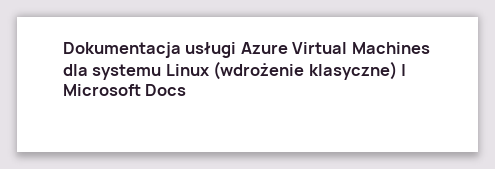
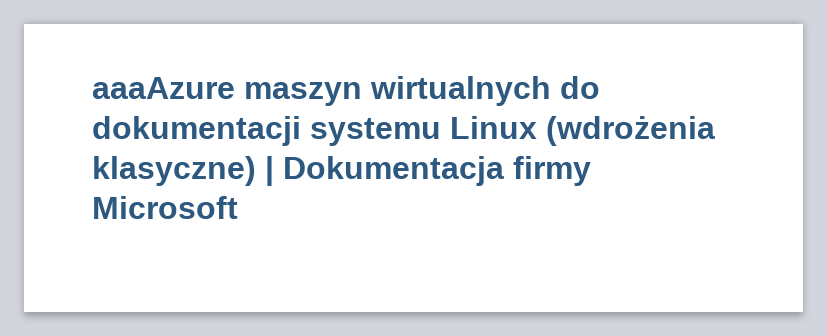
[63,42,430,58] [63,64,88,76] Dokumentacja usługi Azure Virtual Machines dla -> [92,76,600,106] [92,116,301,146] aaaAzure maszyn wirtualnych do dokumentacji
[213,61,305,80] (wdrożenie -> [546,116,715,146] (wdrożenia
[63,84,187,96] Microsoft Docs -> [283,156,591,186] [92,196,238,219] Dokumentacja firmy Microsoft

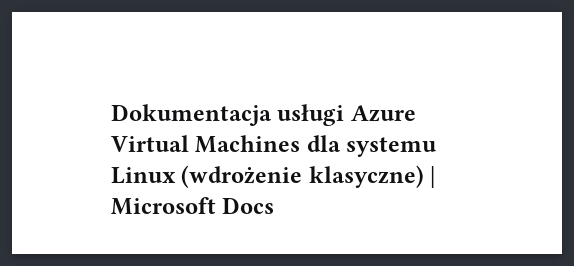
[92,76,600,106] [92,116,301,146] aaaAzure maszyn wirtualnych do dokumentacji -> [111,104,416,126] [111,135,341,153] Dokumentacja usługi Azure Virtual Machines dla
[546,116,715,146] (wdrożenia -> [181,165,303,188] (wdrożenie
[283,156,591,186] [92,196,238,219] Dokumentacja firmy Microsoft -> [111,197,275,215] Microsoft Docs

